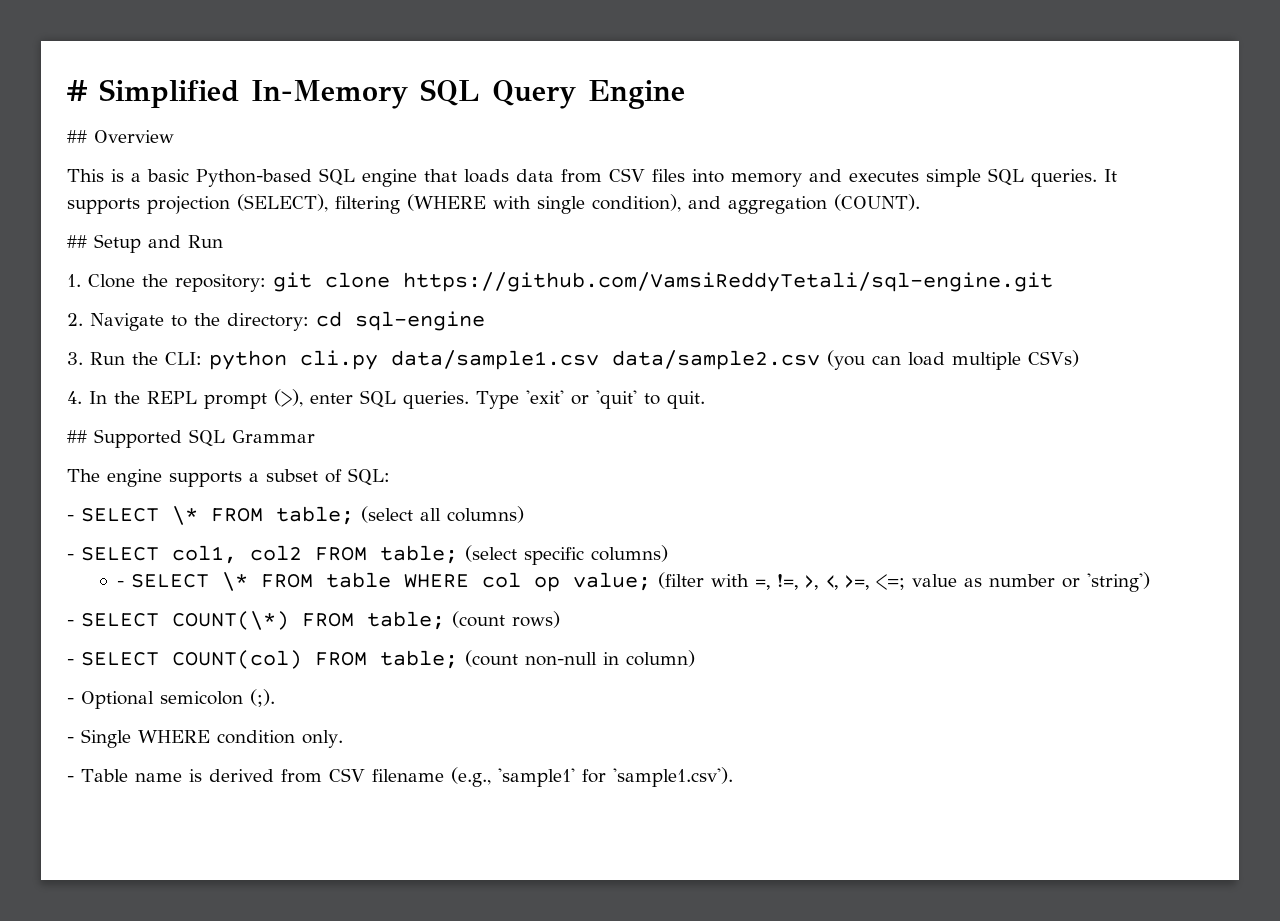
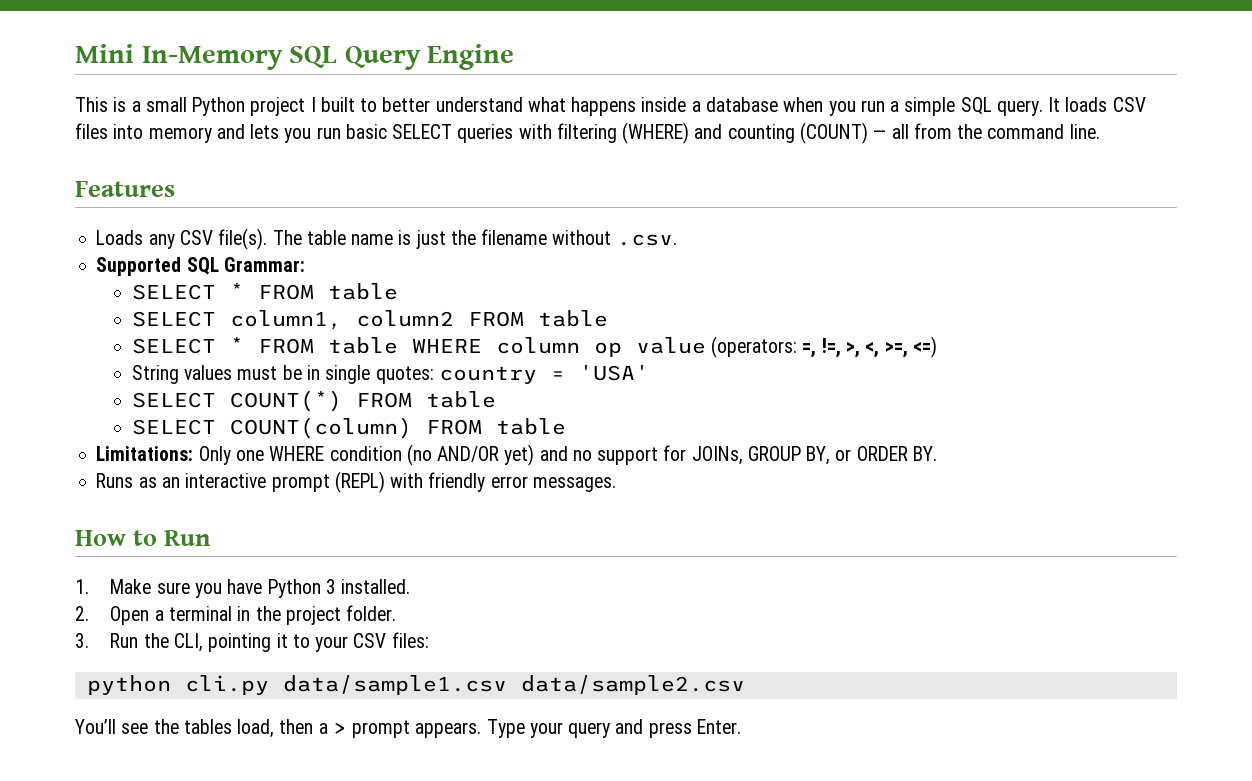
[67,79,239,108] # Simplified -> [75,44,134,63] Mini
[67,130,174,143] // ## Overview -> (515, 57) none
[147,168,602,187] basic Python-based SQL engine that loads data from -> [145,97,1108,116] small Python project I built to better understand what happens inside a database when you run a simple SQL query. It loads
[849,168,1117,187] [67,194,920,214] [67,234,223,253] [67,272,1053,292] [67,311,485,331] [67,350,1079,370] [67,389,705,409] [67,429,315,448] [67,468,390,487] [67,506,524,525] [67,545,668,565] [117,572,750,592] executes simple SQL queries. It supports projection (SELECT), filtering (WHERE with single condition), and aggregation (COUNT). // ## Setup and Run // 1. Clone the repository: git clone https://github.com/VamsiReddyTetali/sql-engine.git // 2. Navigate to the directory: cd sql-engine // 3. Run the CLI: python cli.py data/sample1.csv data/sample2.csv (you can load multiple CSVs) // 4. In the REPL prompt (>), enter SQL queries. Type 'exit' or 'quit' to quit. // ## Supported SQL Grammar // The engine supports a subset of SQL: // - SELECT \* FROM table; (select all columns) // - SELECT col1, col2 FROM table; (select specific columns) // - SELECT \* FROM table WHERE col op value; (filter with -> [250,122,1100,144] [75,181,175,197] [96,228,677,250] [96,257,305,276] [131,283,398,300] [131,310,608,330] [131,336,798,358] lets you run basic SELECT queries with filtering (WHERE) and counting (COUNT) — all from the command line. // Features // Loads any CSV file(s). The table name is just the filename without .csv. // Supported SQL Grammar: // SELECT * FROM table // SELECT column1, column2 FROM table // SELECT * FROM table WHERE column op value (operators:
[876,572,1151,592] [67,611,560,630] [67,650,695,669] [67,689,275,709] [67,729,343,748] [67,767,733,787] <=; value as number or 'string') // - SELECT COUNT(\*) FROM table; (count rows) // - SELECT COUNT(col) FROM table; (count non-null in column) // - Optional semicolon (;). // - Single WHERE condition only. // - Table name is derived from CSV filename (e.g., 'sample1' for 'sample1.csv'). -> [912,336,937,358] [131,364,649,384] [131,390,496,412] [131,417,566,439] [96,444,937,466] [96,471,616,493] [75,530,212,546] [75,579,411,598] [75,605,397,625] [75,632,429,652] [86,675,745,695] [75,719,741,738] <=) // String values must be in single quotes: country = 'USA' // SELECT COUNT(*) FROM table // SELECT COUNT(column) FROM table // Limitations: Only one WHERE condition (no AND/OR yet) and no support for JOINs, GROUP BY, or ORDER BY. // Runs as an interactive prompt (REPL) with friendly error messages. // How to Run // 1. Make sure you have Python 3 installed. // 2. Open a terminal in the project folder. // 3. Run the CLI, pointing it to your CSV files: // python cli.py data/sample1.csv data/sample2.csv // You’ll see the tables load, then a > prompt appears. Type your query and press Enter.

